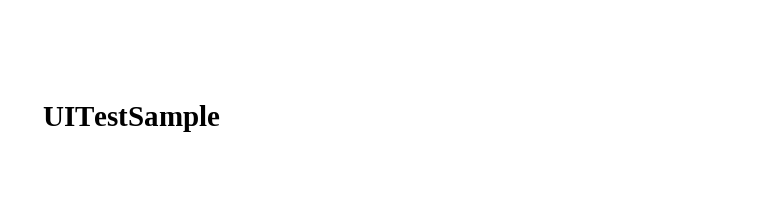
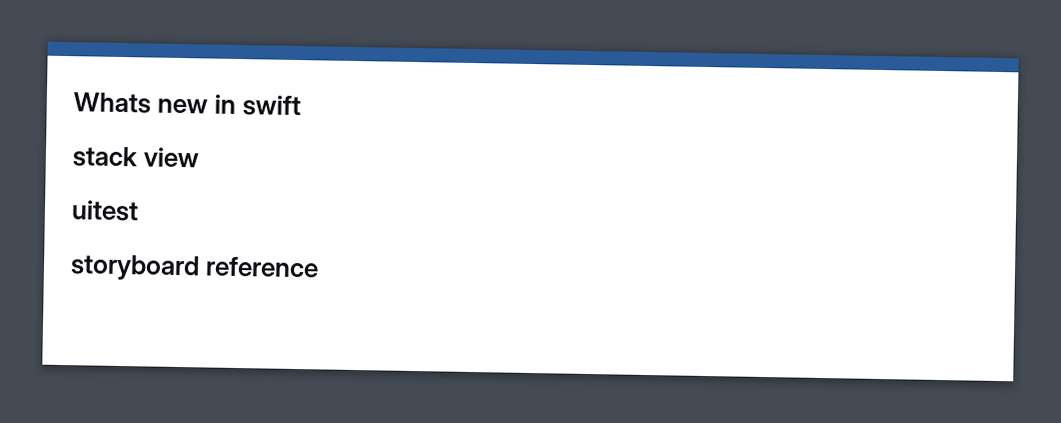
[43,105,220,132] UITestSample -> [73,92,302,117] [72,146,201,168] [71,200,139,222] [70,254,320,282] Whats new in swift // stack view // uitest // storyboard reference

